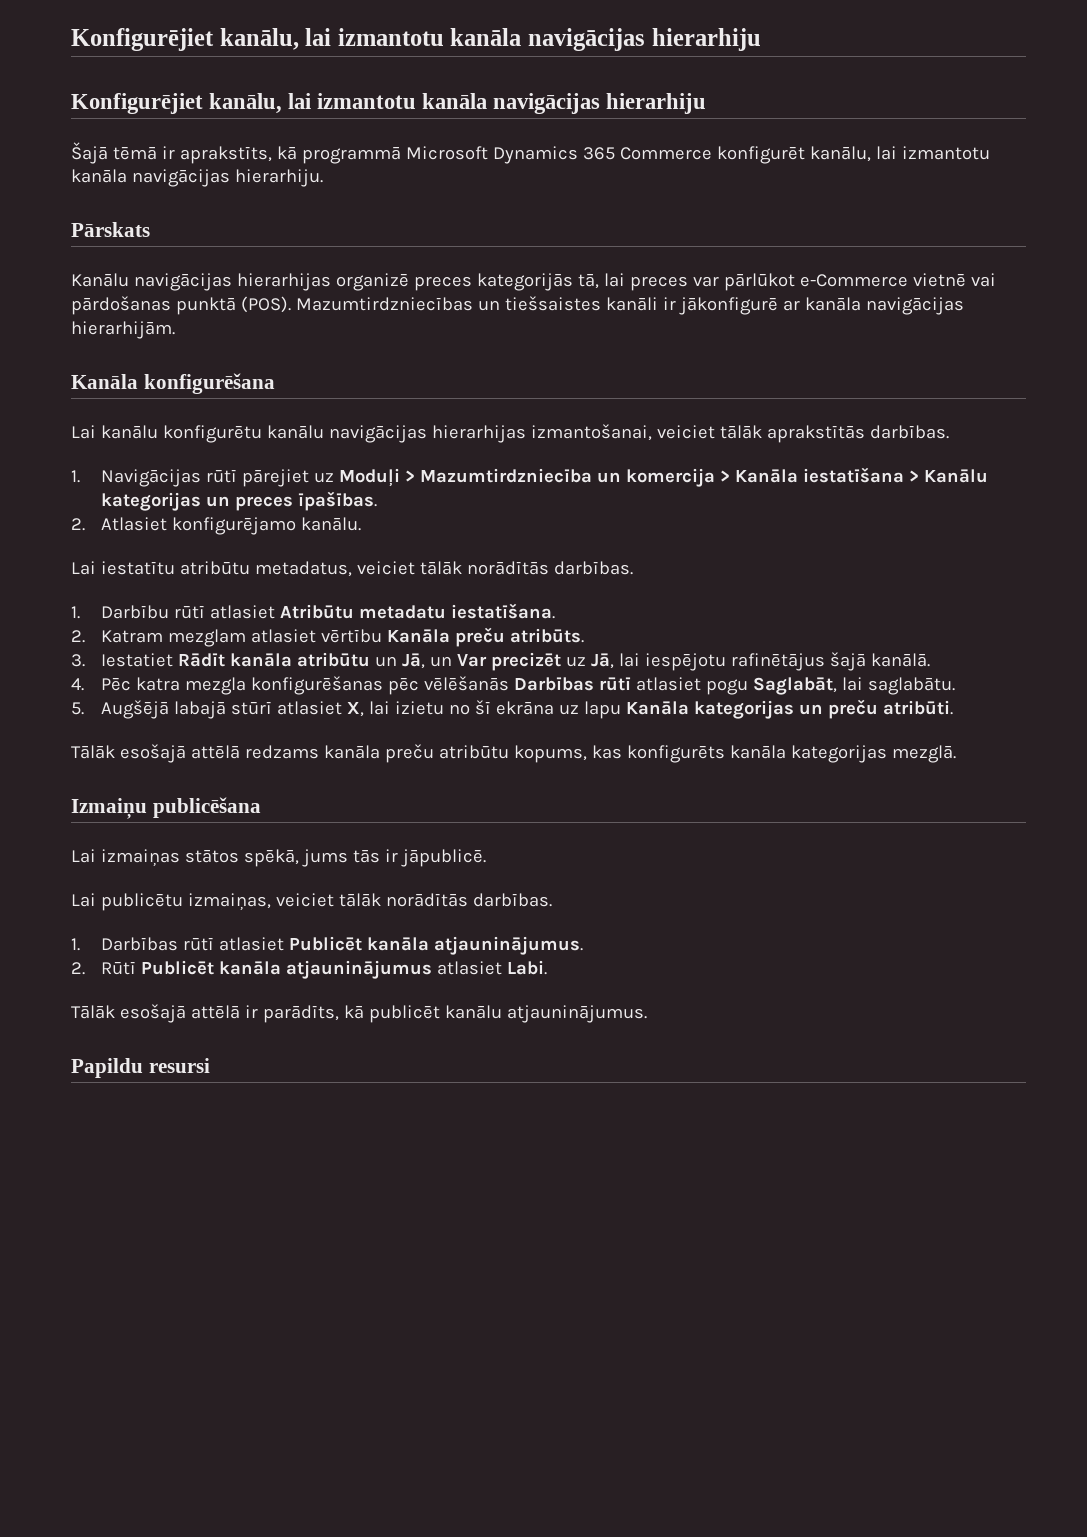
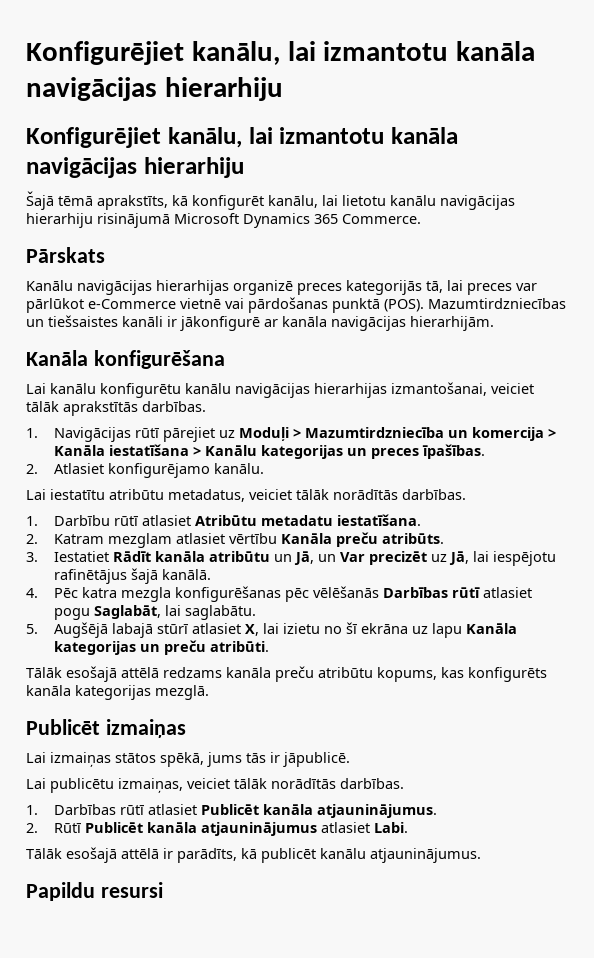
[161,146,175,159] ir -> (93, 201) none
[301,146,990,164] [71,169,323,187] programmā Microsoft Dynamics 365 Commerce konfigurēt kanālu, lai izmantotu kanāla navigācijas hierarhiju. -> [192,195,515,210] [26,213,421,228] konfigurēt kanālu, lai lietotu kanālu navigācijas hierarhiju risinājumā Microsoft Dynamics 365 Commerce.
[71,797,261,819] Izmaiņu publicēšana -> [26,719,186,738] Publicēt izmaiņas

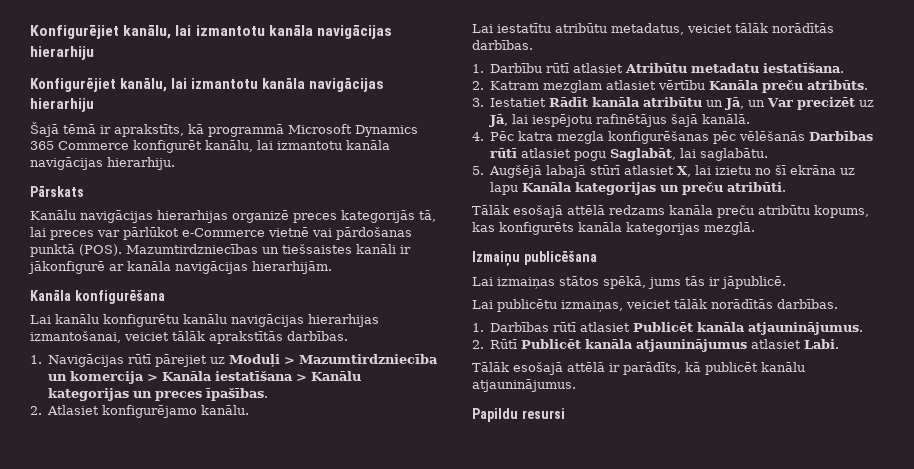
(93, 201) none -> [100,125,111,134] ir
[192,195,515,210] [26,213,421,228] konfigurēt kanālu, lai lietotu kanālu navigācijas hierarhiju risinājumā Microsoft Dynamics 365 Commerce. -> [208,124,418,137] [30,140,390,153] [30,157,175,170] programmā Microsoft Dynamics 365 Commerce konfigurēt kanālu, lai izmantotu kanāla navigācijas hierarhiju.
[26,719,186,738] Publicēt izmaiņas -> [472,251,597,267] Izmaiņu publicēšana

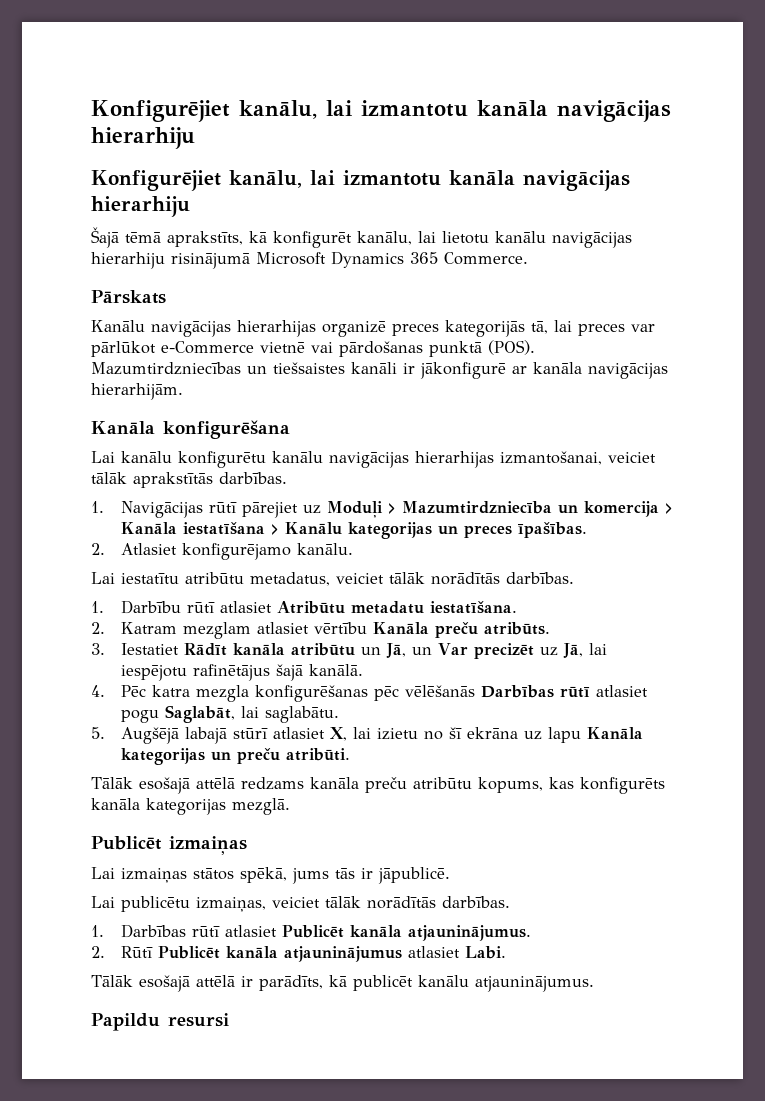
[100,125,111,134] ir -> (161, 237) none
[208,124,418,137] [30,140,390,153] [30,157,175,170] programmā Microsoft Dynamics 365 Commerce konfigurēt kanālu, lai izmantotu kanāla navigācijas hierarhiju. -> [273,231,632,248] [91,251,528,269] konfigurēt kanālu, lai lietotu kanālu navigācijas hierarhiju risinājumā Microsoft Dynamics 365 Commerce.
[472,251,597,267] Izmaiņu publicēšana -> [91,836,247,855] Publicēt izmaiņas

